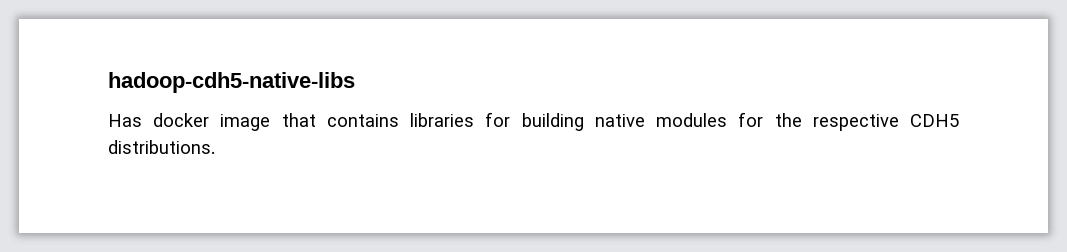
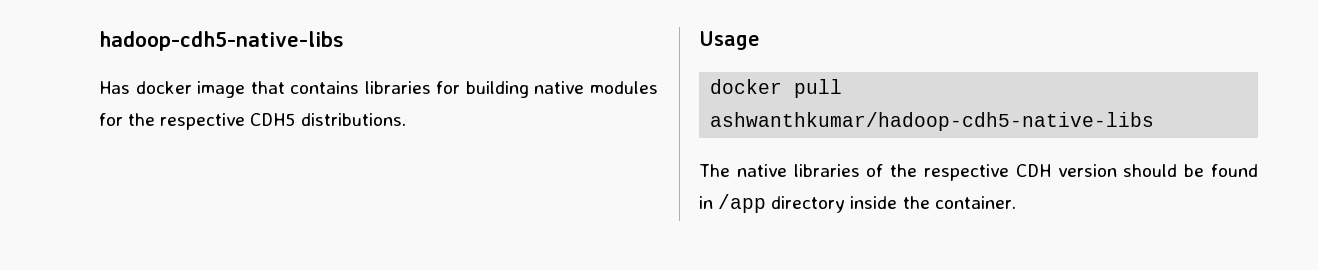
(215, 147) none -> [699,31,759,50] [710,79,843,98] [710,112,1155,131] [699,164,1258,181] [699,194,1016,213] // Usage // docker pull ashwanthkumar/hadoop-cdh5-native-libs // The native libraries of the respective CDH version should be found in /app directory inside the container.

